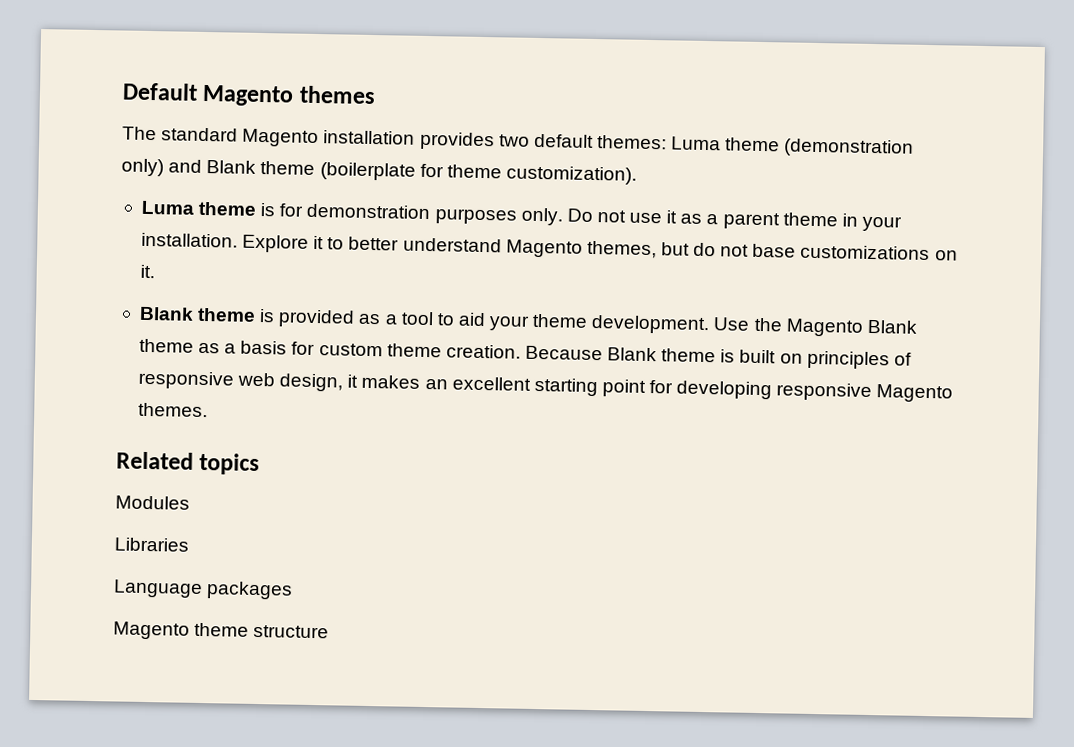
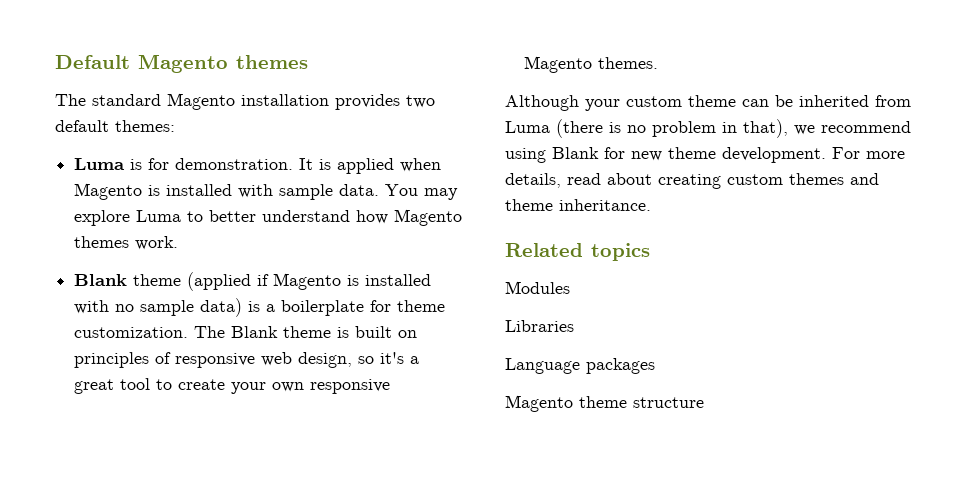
[671,136,915,158] [121,158,637,185] [140,200,258,216] Luma theme (demonstration only) and Blank theme (boilerplate for theme customization). // Luma theme -> [74,158,126,170] // Luma
[306,203,902,232] [140,232,958,261] [139,264,155,279] [138,306,918,337] [138,338,603,361] demonstration purposes only. Do not use it as a parent theme in your installation. Explore it to better understand Magento themes, but do not base customizations on it. // Blank theme is provided as a tool to aid your theme development. Use the Magento Blank theme as a basis for custom theme creation. Because -> [175,158,442,174] [74,183,459,200] [74,209,463,226] [74,236,179,250] [74,272,432,291] [74,298,446,317] [74,326,226,338] demonstration. It is applied when Magento is installed with sample data. You may explore Luma to better understand how Magento themes work. // Blank theme (applied if Magento is installed with no sample data) is a boilerplate for theme customization. The
[347,374,954,403] [137,402,208,418] it makes an excellent starting point for developing responsive Magento themes. -> [358,352,420,364] [74,378,391,394] [524,56,659,73] [505,95,911,111] [505,119,911,138] [505,147,905,163] [505,173,879,189] [505,199,651,211] so it's a great tool to create your own responsive Magento themes. // Although your custom theme can be inherited from Luma (there is no problem in that), we recommend using Blank for new theme development. For more details, read about creating custom themes and theme inheritance.

